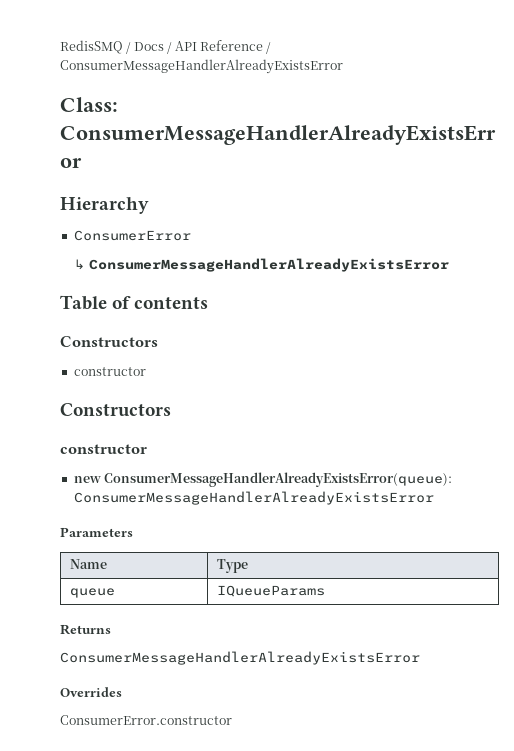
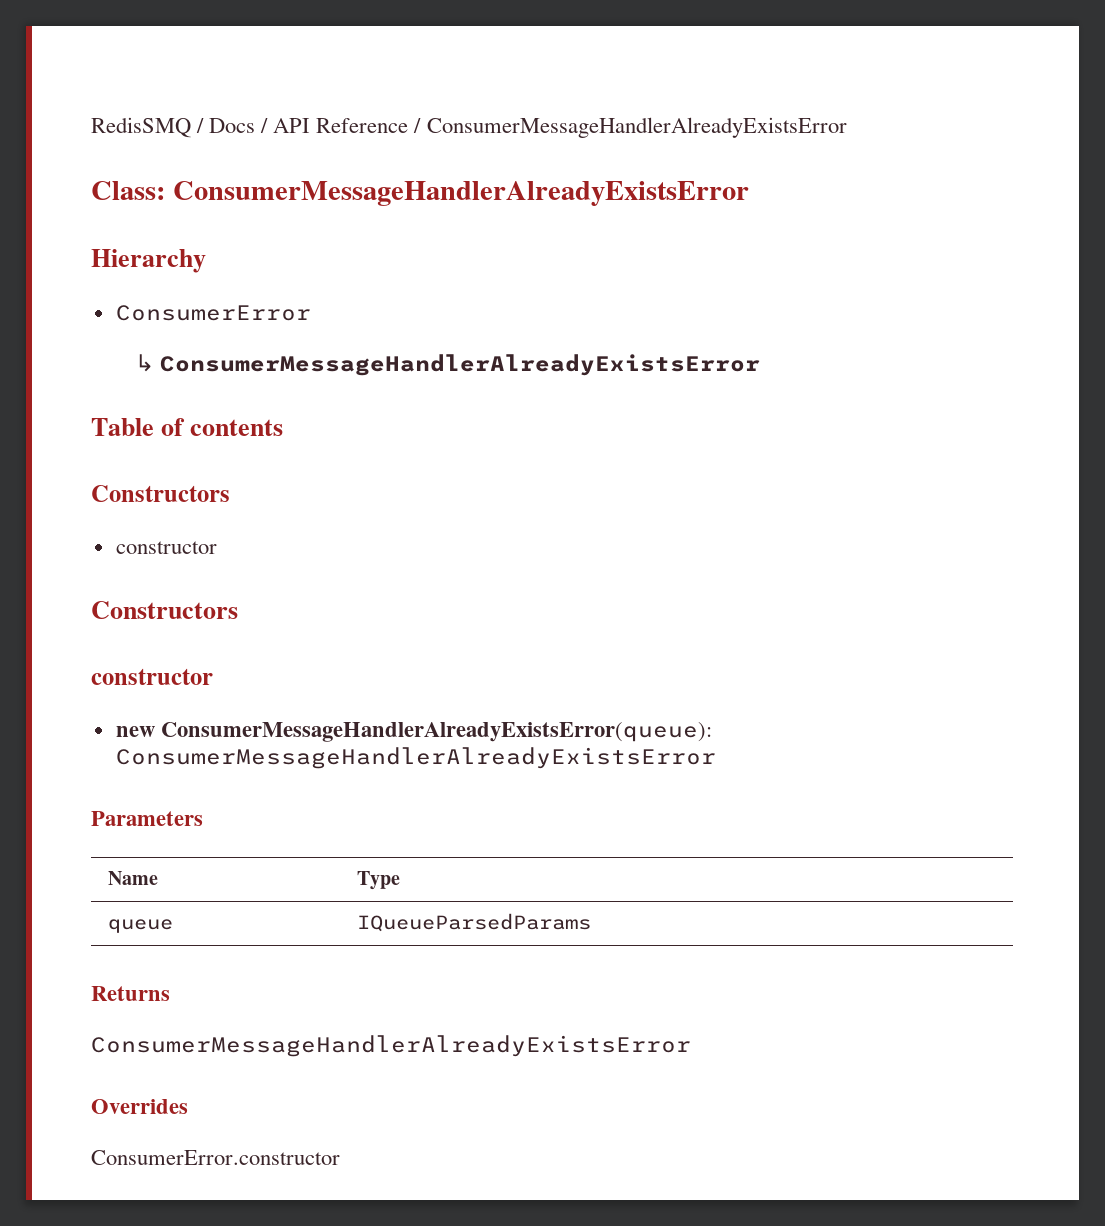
[216,585,325,597] IQueueParams -> [356,913,591,932] IQueueParsedParams

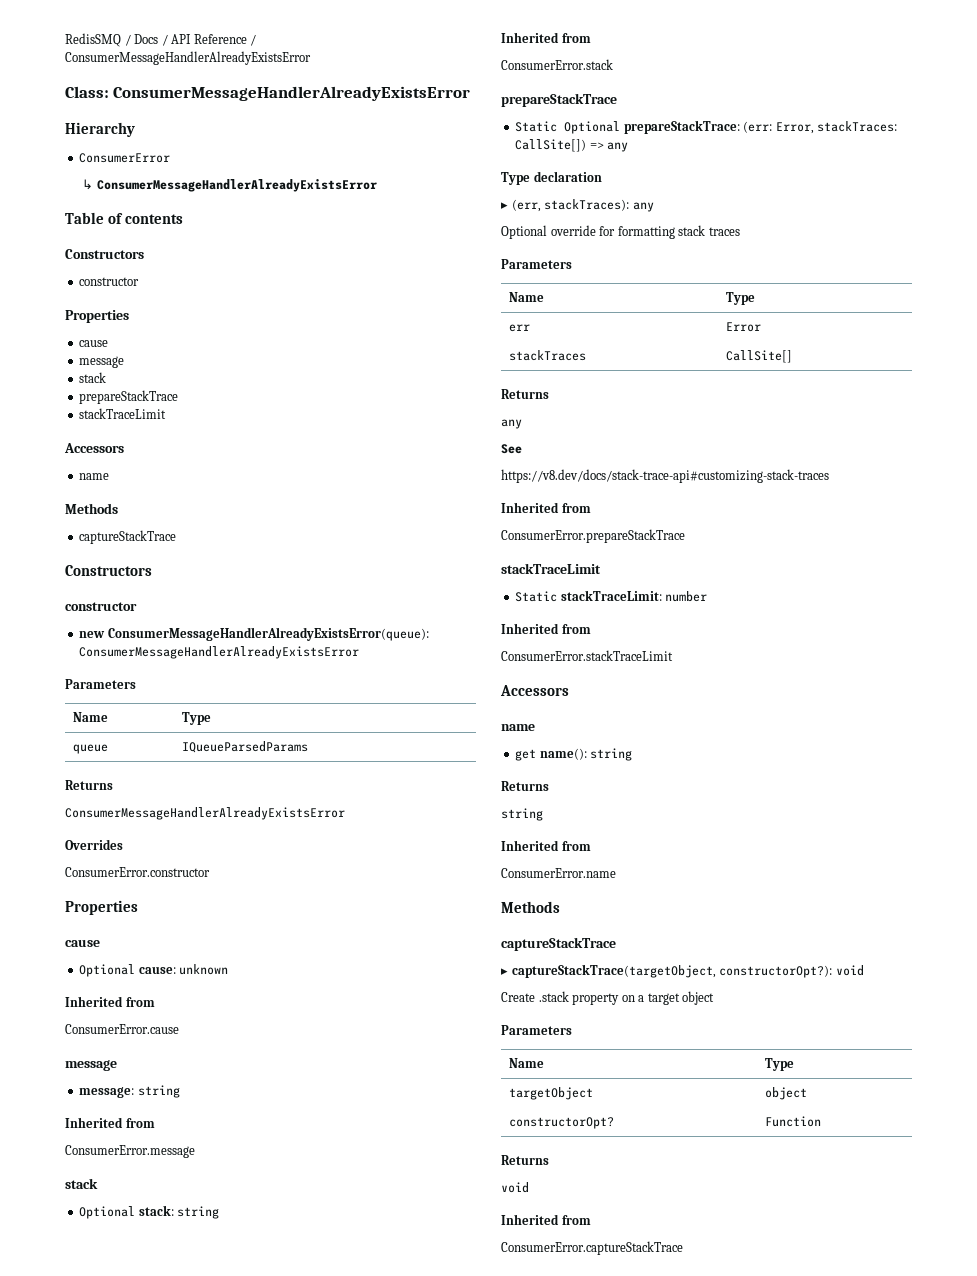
(217, 547) none -> [65,310,129,323] [79,340,109,347] [79,356,125,368] [79,372,107,383] [79,390,179,404] [79,408,167,419] [64,443,124,453] [79,473,110,480] [65,503,118,514] [79,530,177,544] // Properties // cause // message // stack // prepareStackTrace // stackTraceLimit // Accessors // name // Methods // captureStackTrace
(340, 1157) none -> [65,900,138,915] [65,939,100,947] [79,964,229,977] [65,996,155,1007] [65,1024,179,1034] [65,1060,117,1071] [79,1085,180,1098] [65,1117,155,1128] [65,1145,195,1158] [65,1178,98,1189] [79,1205,220,1219] [501,32,591,43] [501,59,613,70] [501,93,617,107] [515,120,898,134] [515,139,629,152] [501,171,602,185] [501,199,654,212] [501,225,740,239] [501,259,572,269] [509,292,545,302] [726,292,756,305] [509,324,531,332] [726,322,762,332] [509,350,587,361] [726,350,793,363] [501,389,549,399] [501,419,522,429] [501,444,522,454] [501,469,829,483] [501,502,591,513] [501,529,685,543] [501,563,601,574] [515,590,708,602] [501,623,591,634] [501,650,673,661] [500,685,569,696] [501,724,535,731] [515,748,633,761] [501,781,549,791] [501,808,543,821] [501,840,591,851] [501,868,616,878] [501,901,560,913] [501,937,616,951] [501,964,864,978] [501,991,715,1005] [501,1025,572,1035] [509,1058,545,1068] [765,1058,795,1071] [509,1087,594,1100] [765,1087,808,1100] [509,1117,615,1129] [765,1116,822,1127] [501,1155,549,1165] [501,1182,529,1193] [501,1214,591,1225] [501,1241,683,1255] // Properties // cause // Optional cause: unknown // Inherited from // ConsumerError.cause // message // message: string // Inherited from // ConsumerError.message // stack // Optional stack: string // Inherited from // ConsumerError.stack // prepareStackTrace // Static Optional prepareStackTrace: (err: Error, stackTraces: CallSite[]) => any // Type declaration // ▸ (err, stackTraces): any // Optional override for formatting stack traces // Parameters // Name | Type // err | Error // stackTraces | CallSite[] // Returns // any // See // https://v8.dev/docs/stack-trace-api#customizing-stack-traces // Inherited from // ConsumerError.prepareStackTrace // stackTraceLimit // Static stackTraceLimit: number // Inherited from // ConsumerError.stackTraceLimit // Accessors // name // get name(): string // Returns // string // Inherited from // ConsumerError.name // Methods // captureStackTrace // ▸ captureStackTrace(targetObject, constructorOpt?): void // Create .stack property on a target object // Parameters // Name | Type // targetObject | object // constructorOpt? | Function // Returns // void // Inherited from // ConsumerError.captureStackTrace

